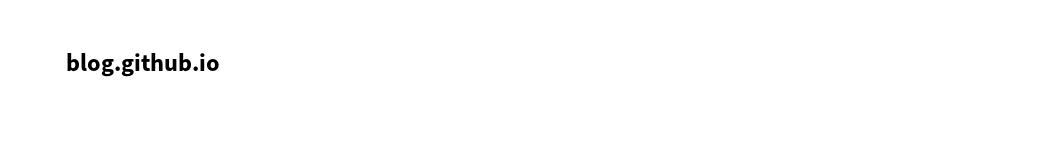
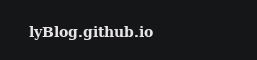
[66,53,220,77] blog.github.io -> [29,26,153,40] lyBlog.github.io

